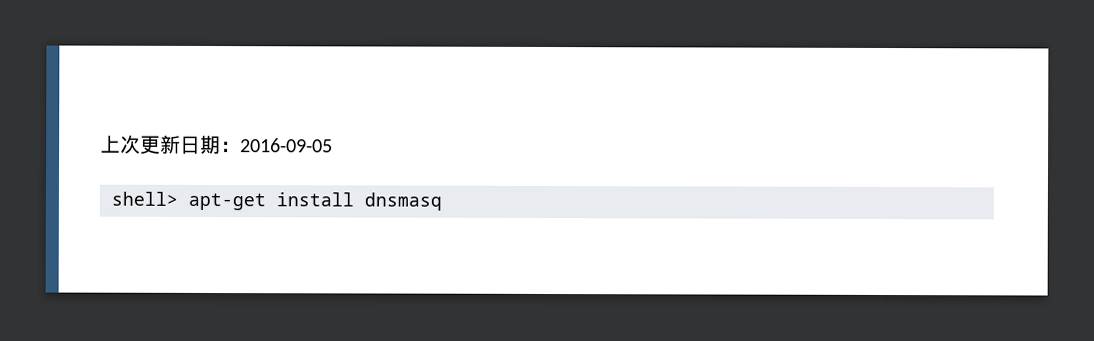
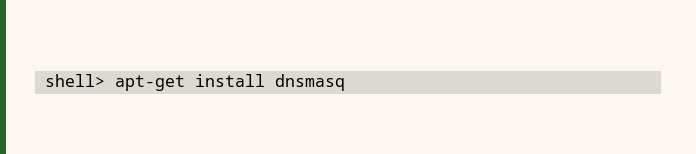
[100,134,333,155] 上次更新日期：2016-09-05 // -> (44, 80) none

